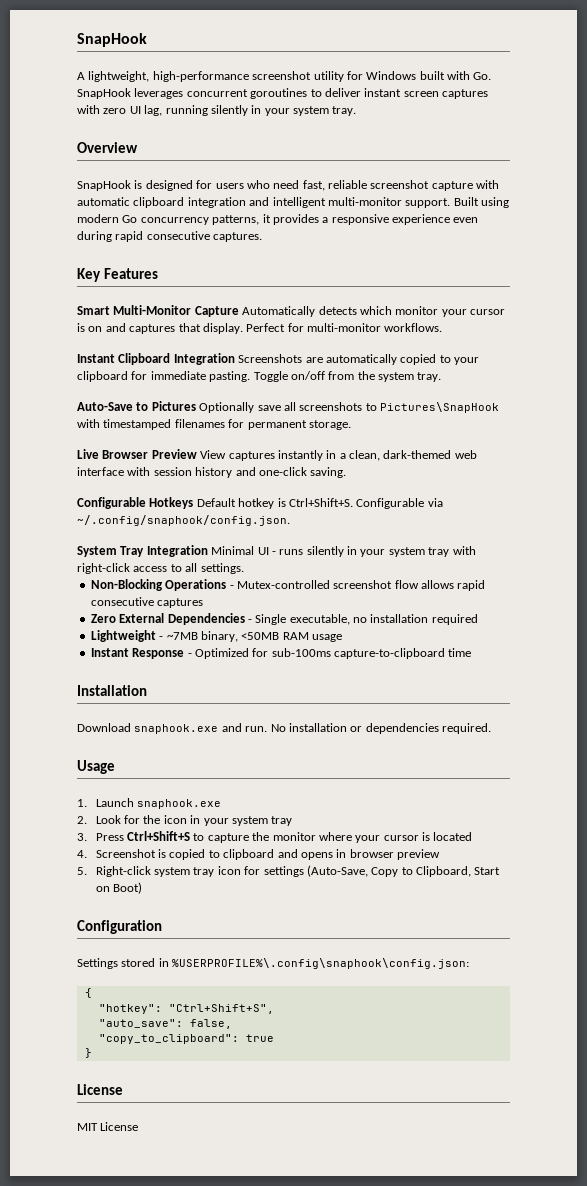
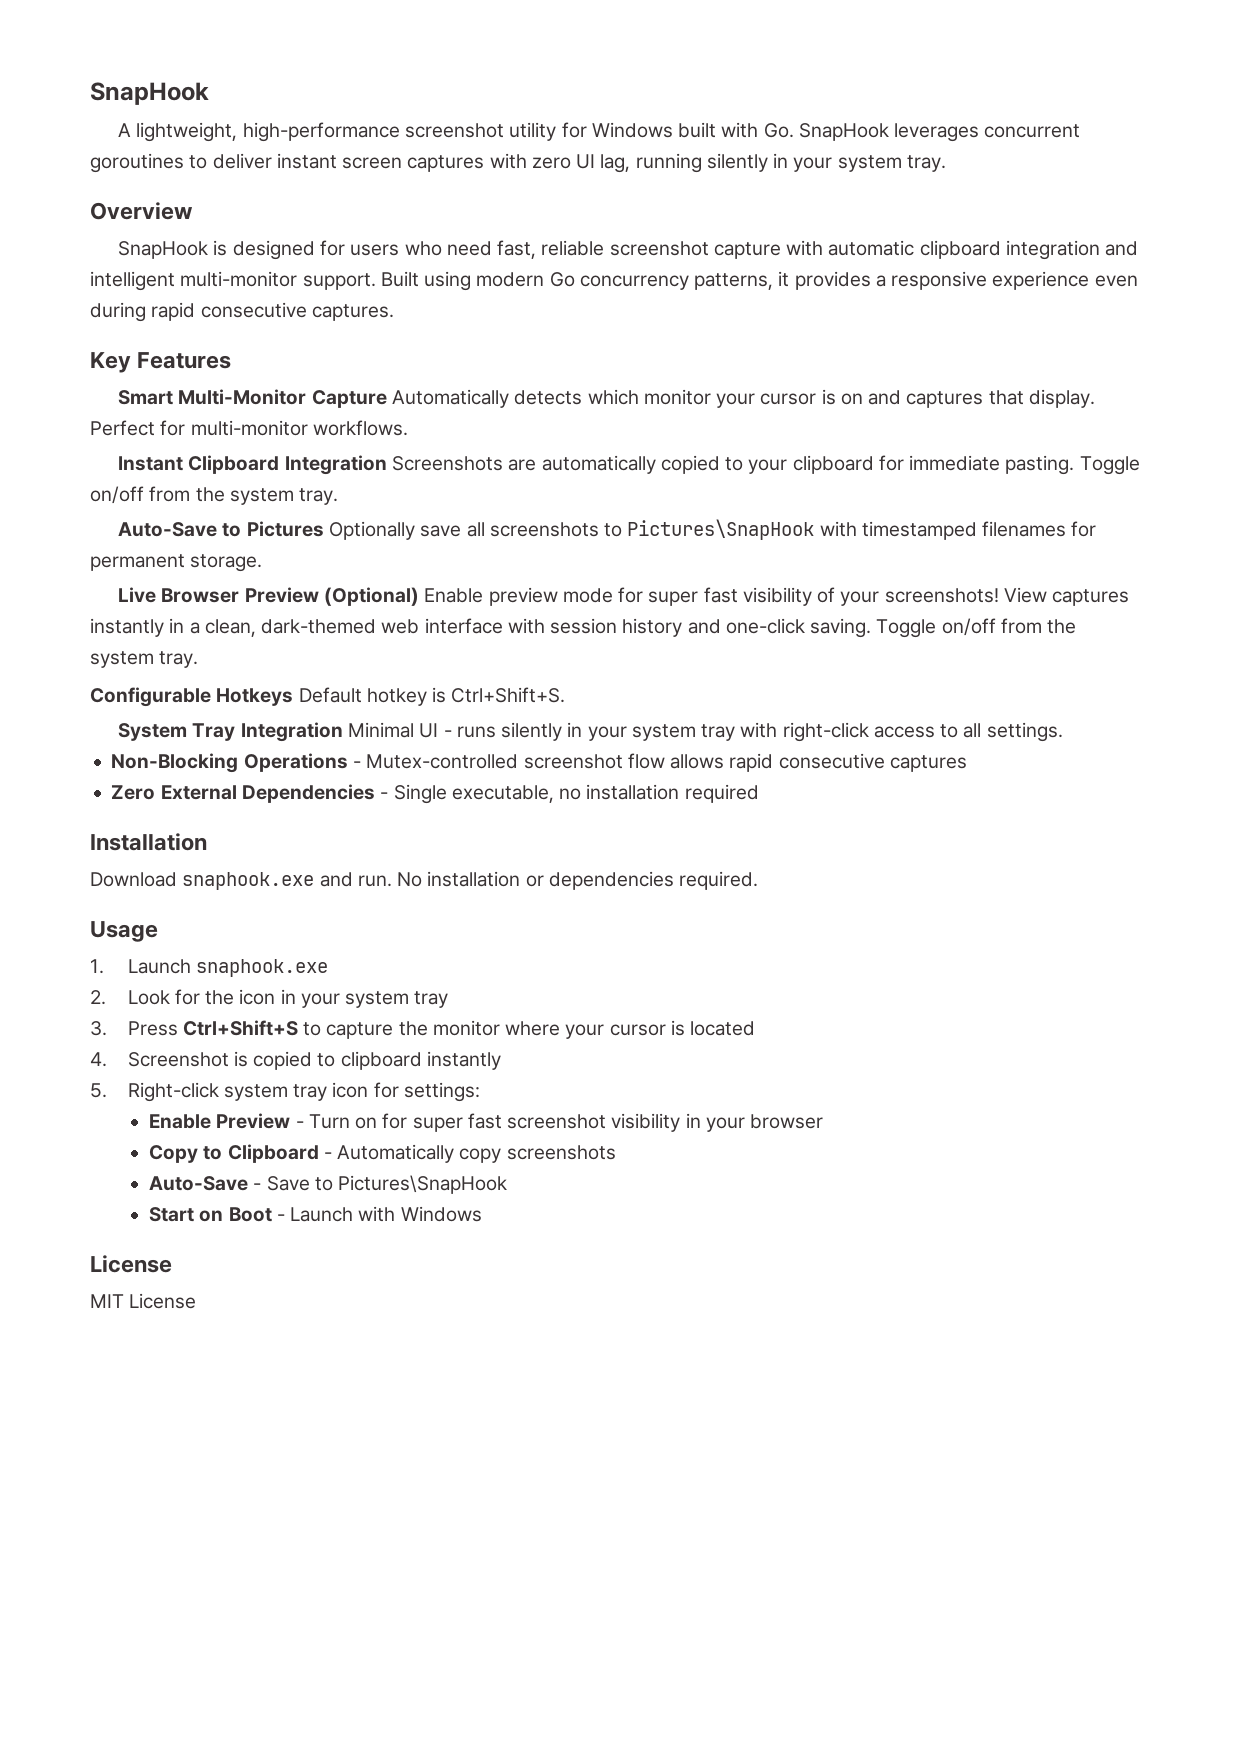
(197, 454) none -> [324,587,999,606] (Optional) Enable preview mode for super fast visibility of your screenshots!
(347, 472) none -> [876,618,1077,638] [90,651,199,668] Toggle on/off from the system tray.
[356,498,443,509] [77,515,290,526] Configurable via ~/.config/snaphook/config.json. -> (566, 695) none
[90,630,342,642] [90,648,472,659] // Lightweight - ~7MB binary, <50MB RAM usage // Instant Response - Optimized for sub-100ms capture-to-clipboard time -> (759, 793) none
[277,849,441,860] and opens in browser preview -> [426,1051,501,1070] instantly
[263,865,501,877] [95,882,143,894] [77,920,162,934] [77,958,470,969] [84,988,92,998] [98,1004,274,1014] [98,1019,232,1029] [98,1034,274,1044] [84,1048,92,1058] settings (Auto-Save, Copy to Clipboard, Start on Boot) // Configuration // Settings stored in %USERPROFILE%\.config\snaphook\config.json: // { // "hotkey": "Ctrl+Shift+S", // "auto_save": false, // "copy_to_clipboard": true // } -> [403,1082,480,1102] [149,1113,824,1132] [149,1144,616,1163] [149,1175,508,1194] [149,1206,482,1222] settings: // Enable Preview - Turn on for super fast screenshot visibility in your browser // Copy to Clipboard - Automatically copy screenshots // Auto-Save - Save to Pictures\SnapHook // Start on Boot - Launch with Windows

